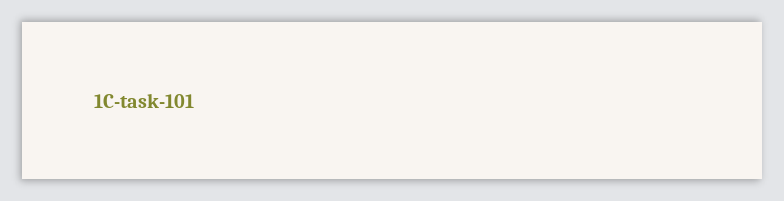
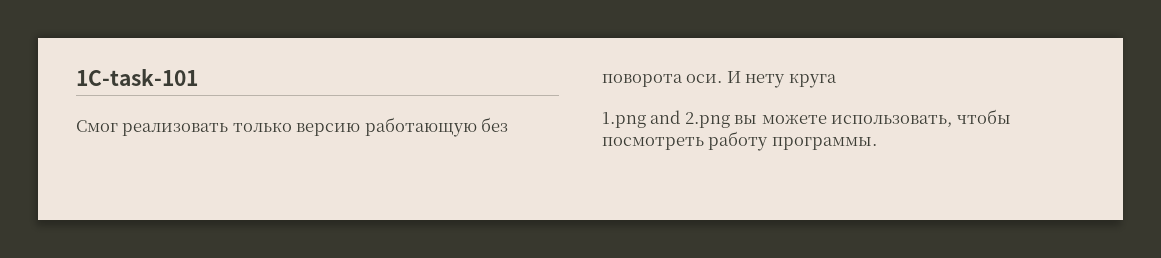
(194, 100) none -> [76,117,509,137] [602,71,837,88] [602,109,1011,128] [602,131,877,151] // Смог реализовать только версию работающую без поворота оси. И нету круга // 1.png and 2.png вы можете использовать, чтобы посмотреть работу программы.

